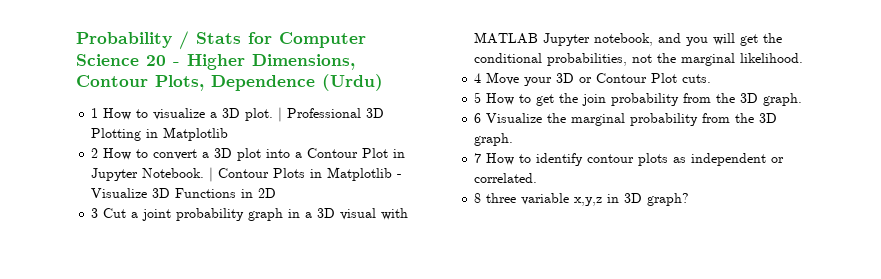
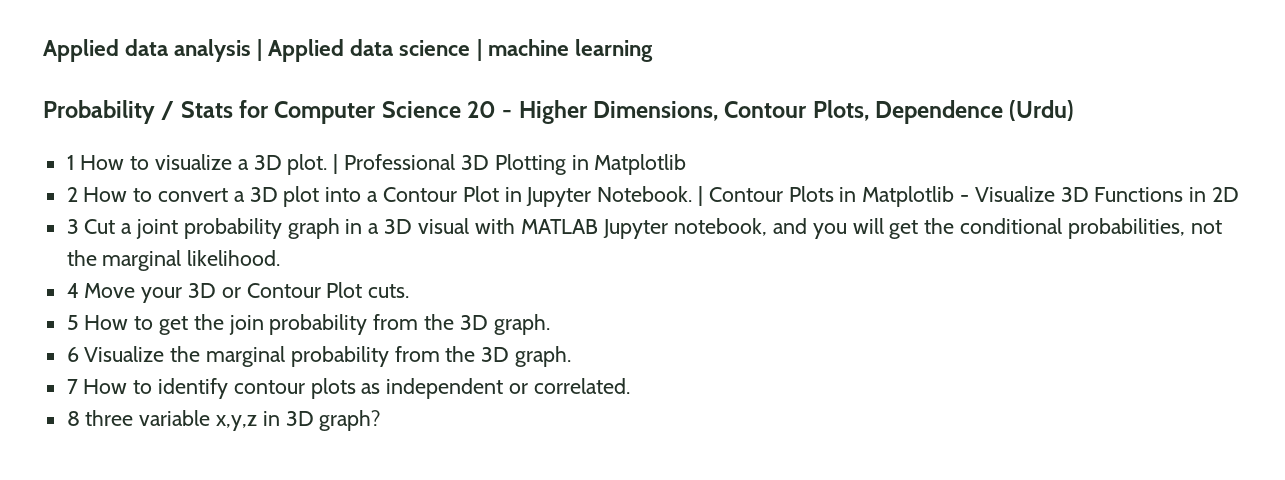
(76, 40) none -> [43,39,653,62] Applied data analysis | Applied data science | machine learning //

